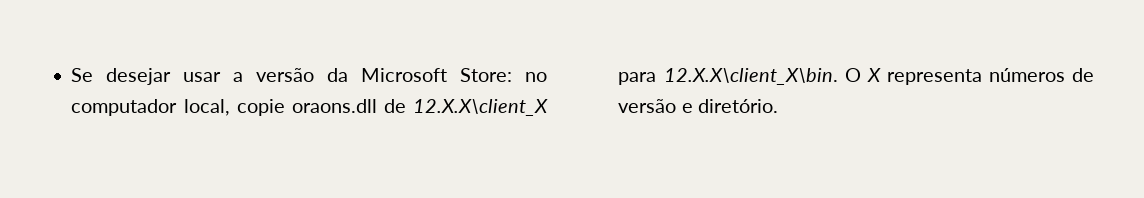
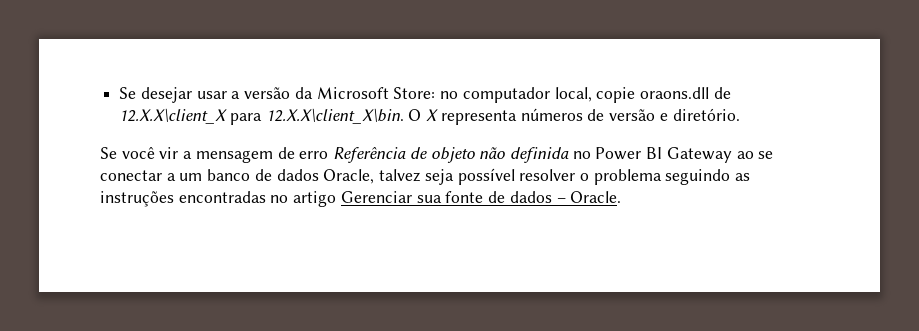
(778, 106) none -> [100,147,774,163] [100,168,751,185] [100,191,622,207] // Se você vir a mensagem de erro Referência de objeto não definida no Power BI Gateway ao se conectar a um banco de dados Oracle, talvez seja possível resolver o problema seguindo as instruções encontradas no artigo Gerenciar sua fonte de dados – Oracle.

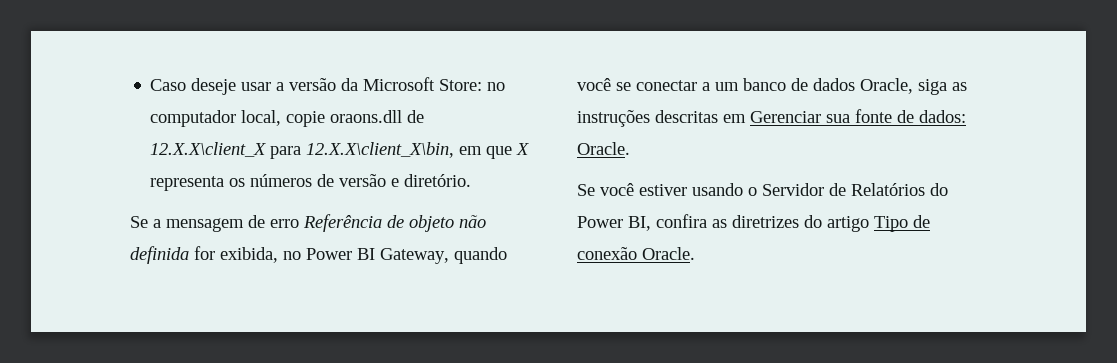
[119,87,192,103] Se desejar -> [150,78,237,95] Caso deseje
[265,108,422,124] 12.X.X\client_X\bin. O -> [306,142,513,159] 12.X.X\client_X\bin, em que
(517, 117) none -> [229,178,246,187] os
[121,147,179,159] você vir -> (148, 222) none
(569, 155) none -> [194,246,278,263] for exibida,
[666,147,754,163] Gateway ao -> [380,247,507,264] [577,78,611,91] Gateway, quando você
[379,168,751,185] [100,191,337,207] talvez seja possível resolver o problema seguindo as instruções encontradas no artigo -> [918,79,967,95] [577,110,746,127] siga as instruções descritas em
[509,191,622,203] dados – Oracle. -> [919,110,966,123] [577,142,630,155] [577,183,948,196] [577,214,930,232] [577,247,695,260] dados: Oracle. // Se você estiver usando o Servidor de Relatórios do Power BI, confira as diretrizes do artigo Tipo de conexão Oracle.

